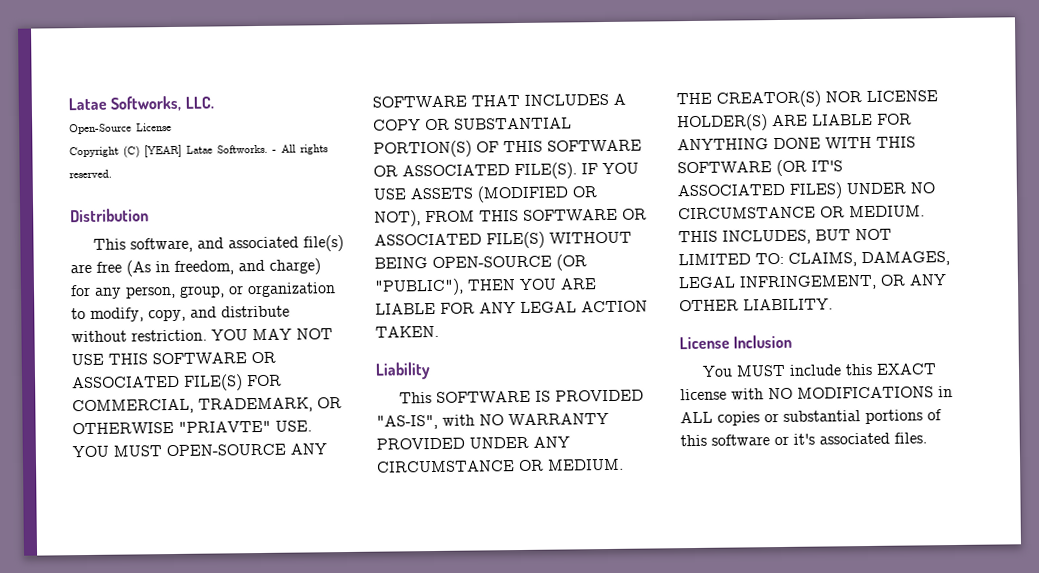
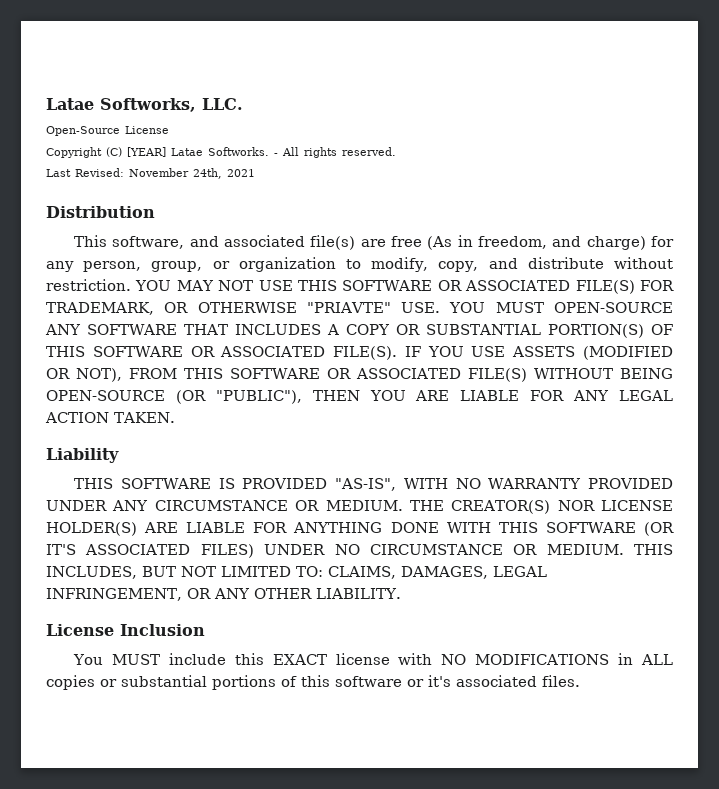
(112, 174) none -> [46,168,255,179] // Last Revised: November 24th, 2021
[72,398,194,415] COMMERCIAL, -> (674, 285) none
[398,392,432,404] This -> [74,478,114,489] THIS
[442,414,475,426] with -> [403,478,448,489] WITH

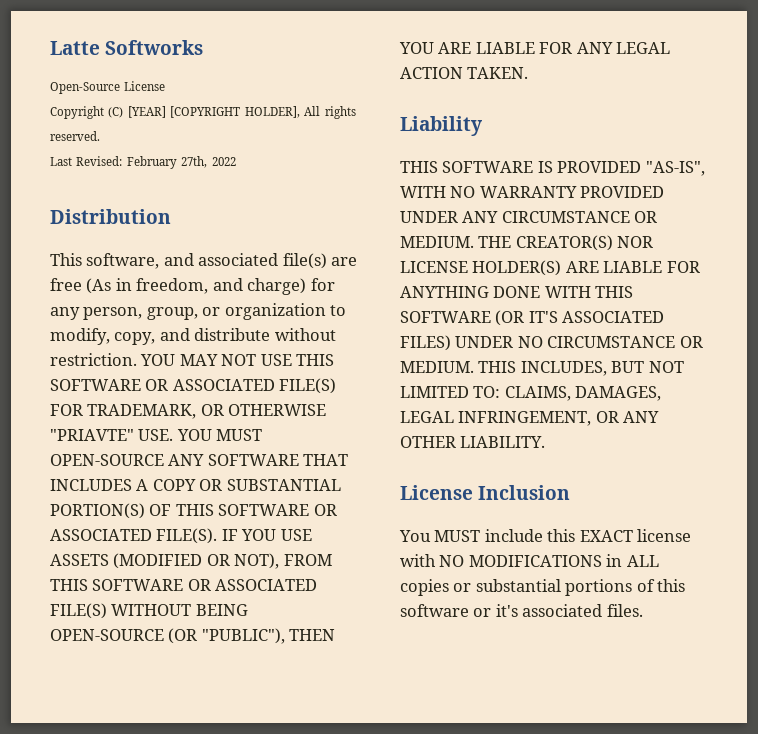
[46,98,243,112] Latae Softworks, LLC. -> [50,40,204,55] Latte Softworks
[171,147,278,156] Latae Softworks. - -> [170,106,300,118] [COPYRIGHT HOLDER],
[129,168,255,179] November 24th, 2021 -> [126,156,236,169] February 27th, 2022

